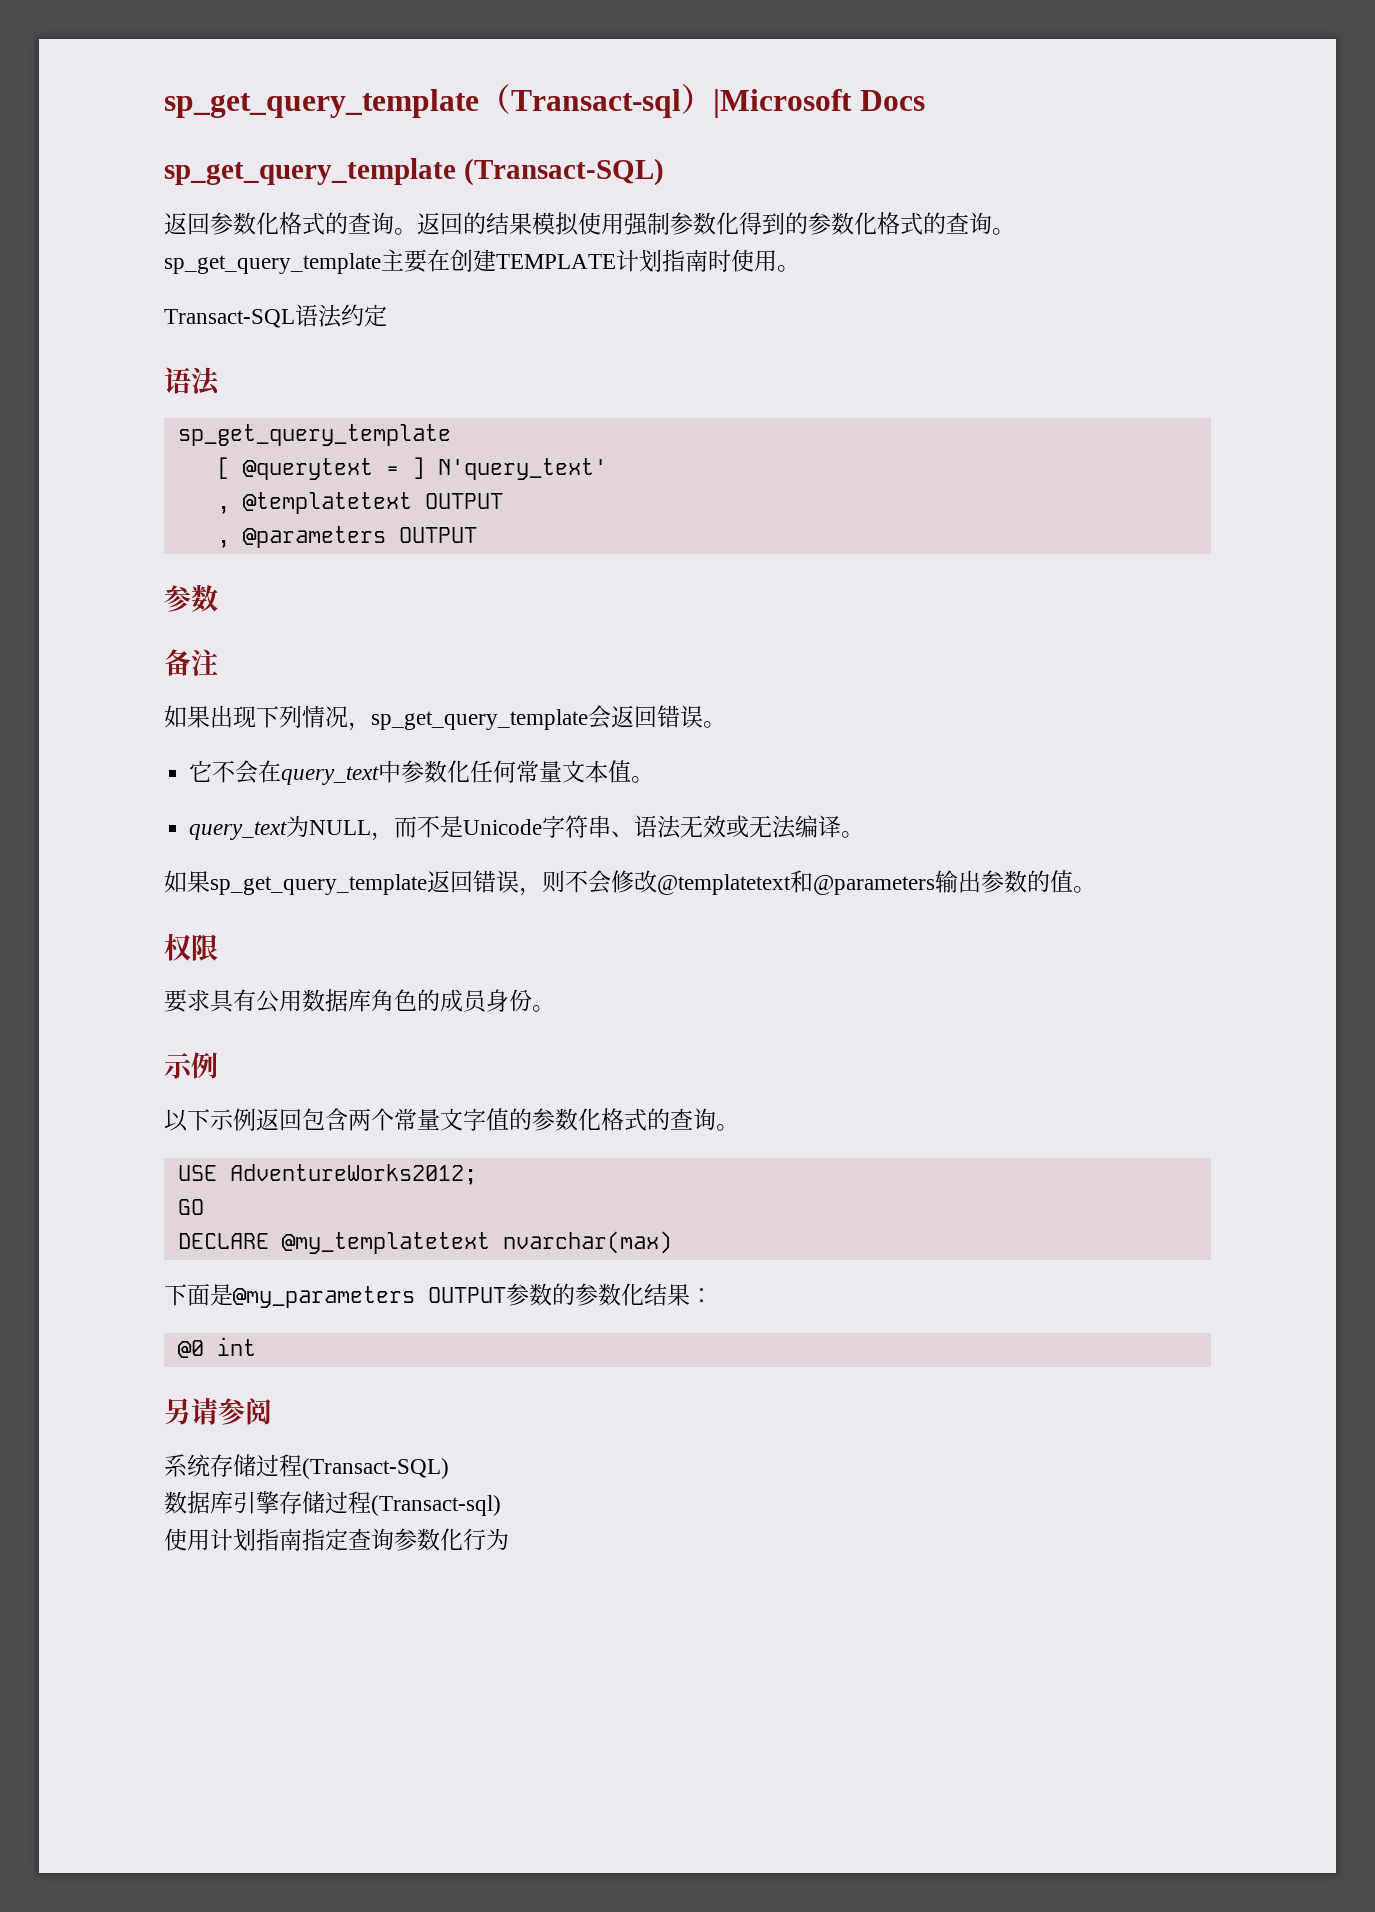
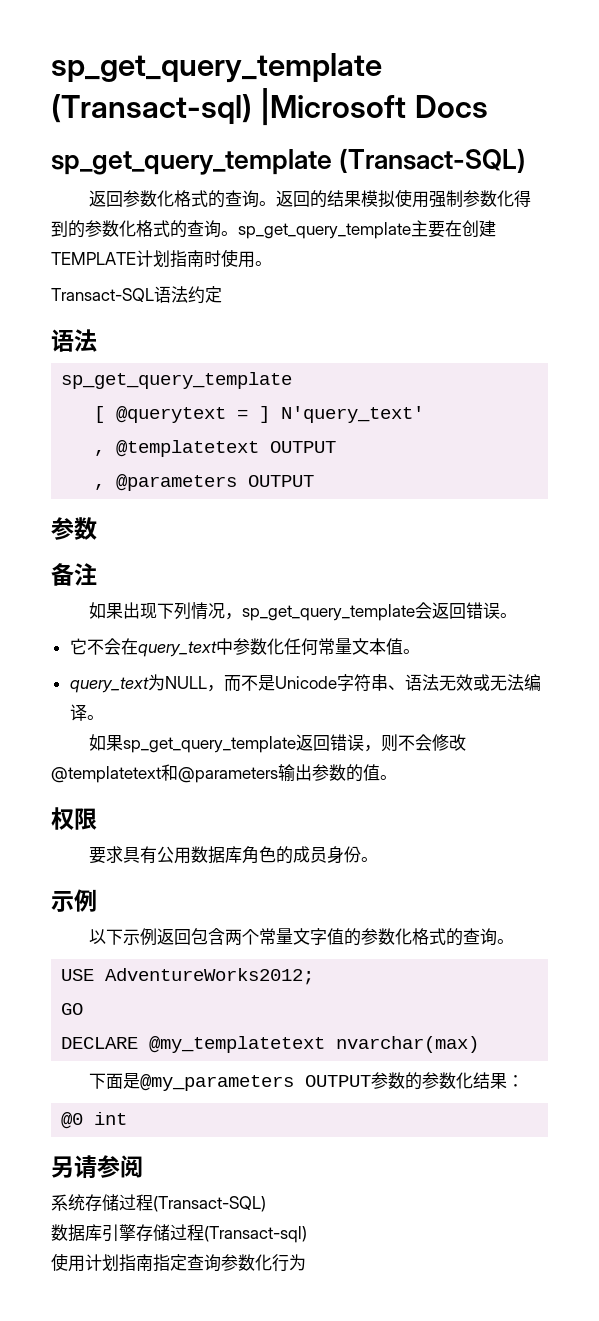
[164,84,713,118] sp_get_query_template（Transact-sql） -> [51,53,382,83] [51,94,252,125] sp_get_query_template (Transact-sql)

